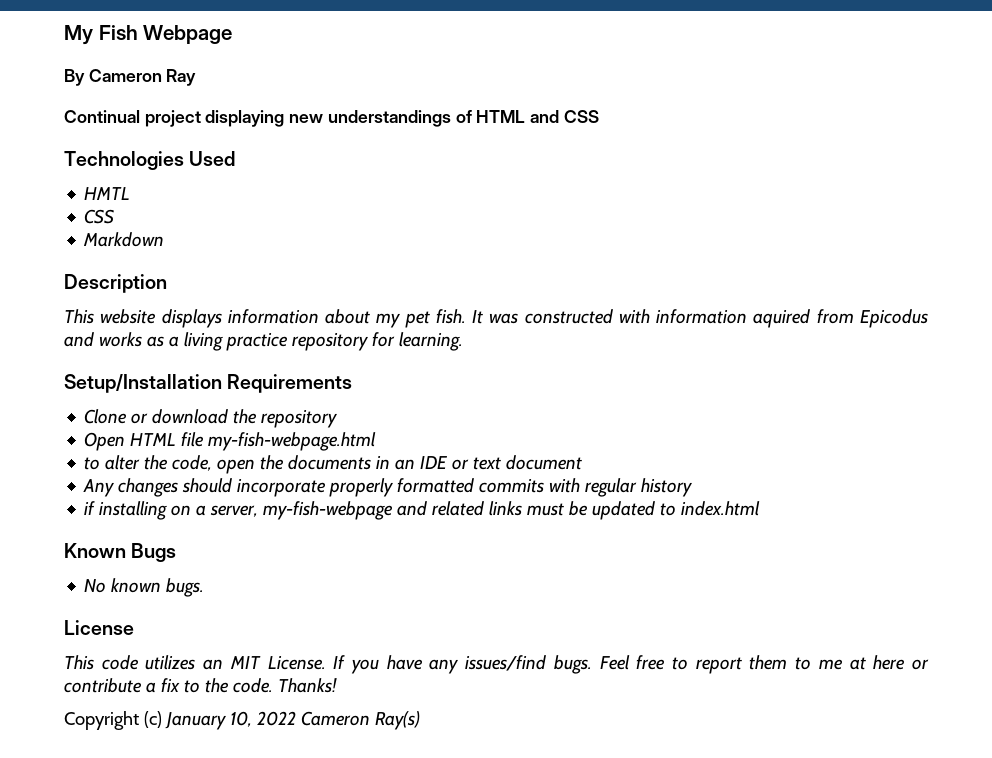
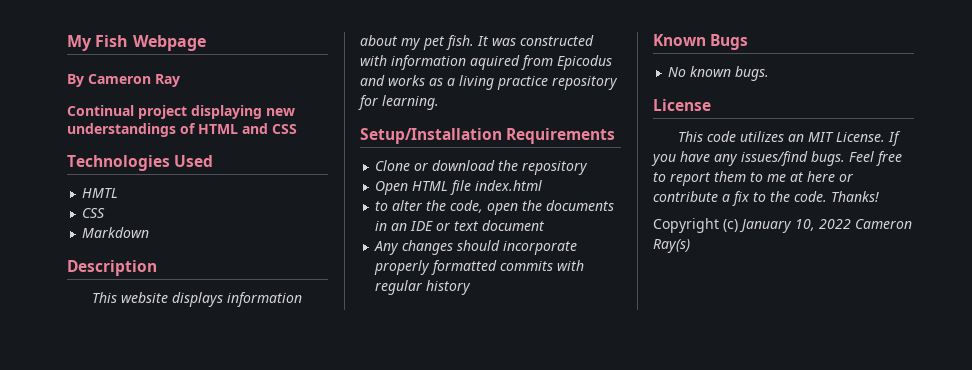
[208,432,377,451] my-fish-webpage.html -> [475,180,543,191] index.html
[84,501,761,520] // if installing on a server, my-fish-webpage and related links must be updated to index.html -> (472, 287) none

